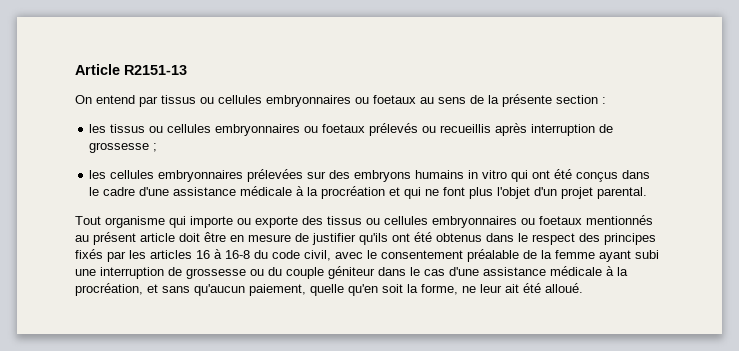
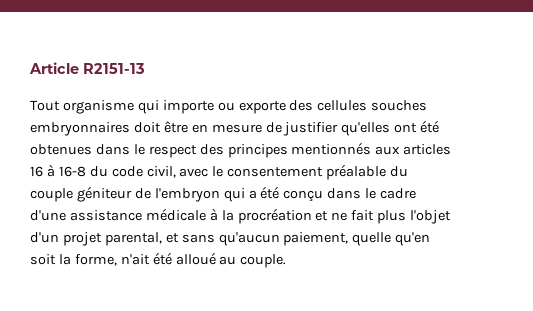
[75,94,606,107] [89,123,614,136] [89,142,158,153] [89,169,651,182] [89,186,648,199] // On entend par tissus ou cellules embryonnaires ou foetaux au sens de la présente section : // les tissus ou cellules embryonnaires ou foetaux prélevés ou recueillis après interruption de grossesse ; // les cellules embryonnaires prélevées sur des embryons humains in vitro qui ont été conçus dans le cadre d'une assistance médicale à la procréation et qui ne font plus l'objet d'un projet parental. -> (145, 68) none
[327,215,653,228] [75,232,175,245] tissus ou cellules embryonnaires ou foetaux mentionnés au présent article -> [317,100,428,111] [30,122,130,136] cellules souches embryonnaires
[359,232,482,245] qu'ils ont été obtenus -> [341,120,440,136] [30,144,92,155] qu'elles ont été obtenues
[75,249,146,262] fixés par les -> [291,142,401,155] mentionnés aux
[523,250,659,262] [75,266,628,279] [75,283,143,296] de la femme ayant subi une interruption de grossesse ou du couple géniteur dans le cas d'une assistance médicale à la procréation, -> [390,166,409,177] [30,186,417,202] [30,208,452,224] [30,232,162,246] du couple géniteur de l'embryon qui a été conçu dans le cadre d'une assistance médicale à la procréation et ne fait plus l'objet d'un projet parental,
[462,283,583,293] ne leur ait été alloué. -> [120,252,287,268] n'ait été alloué au couple.

